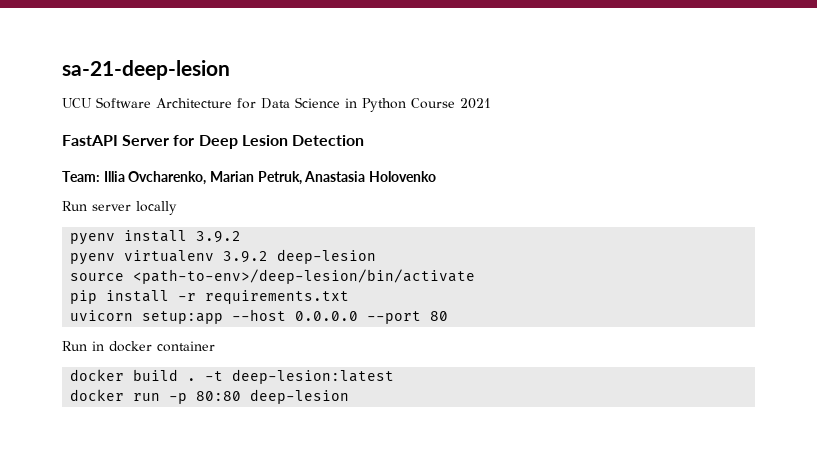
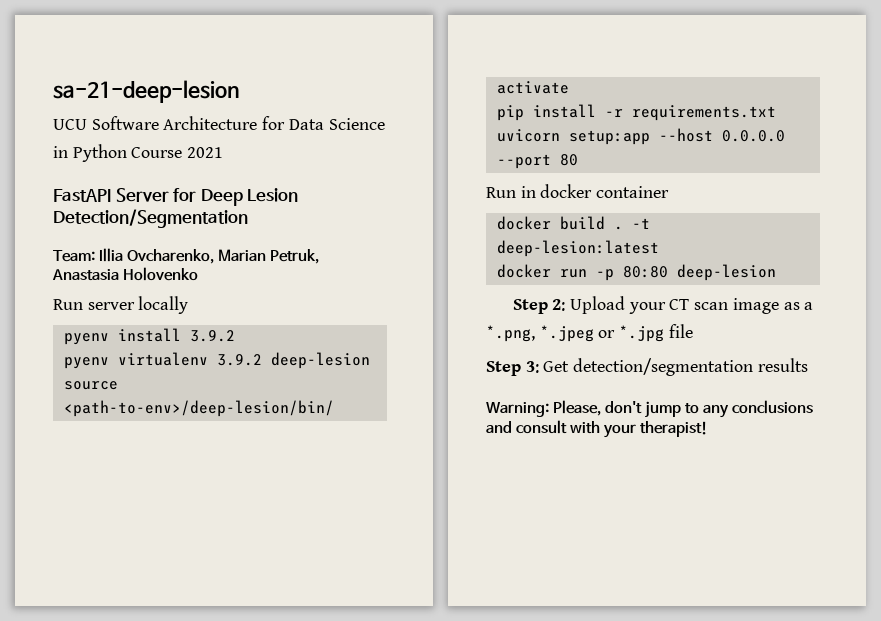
[291,135,364,146] Detection -> [53,209,248,228] Detection/Segmentation
(350, 396) none -> [512,296,814,314] [486,324,693,342] [486,358,808,376] [486,400,814,418] [486,420,709,438] // Step 2: Upload your CT scan image as a *.png, *.jpeg or *.jpg file // Step 3: Get detection/segmentation results // Warning: Please, don't jump to any conclusions and consult with your therapist!

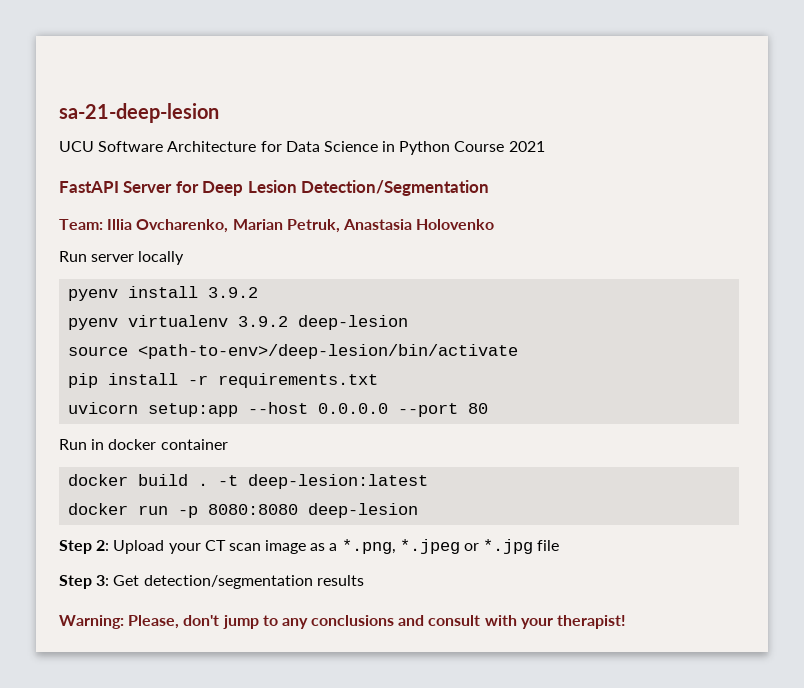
[622,266,668,278] 80:80 -> [208,504,299,515] 8080:8080

